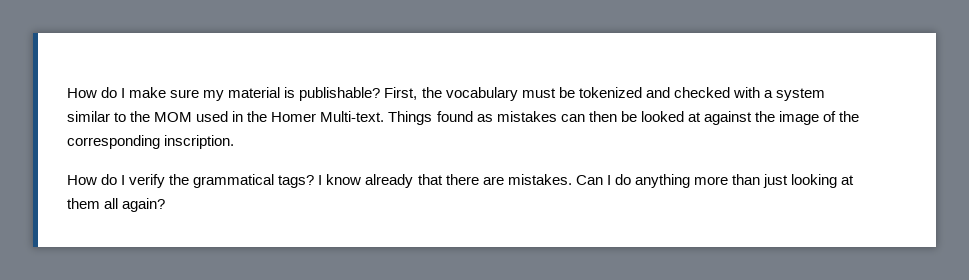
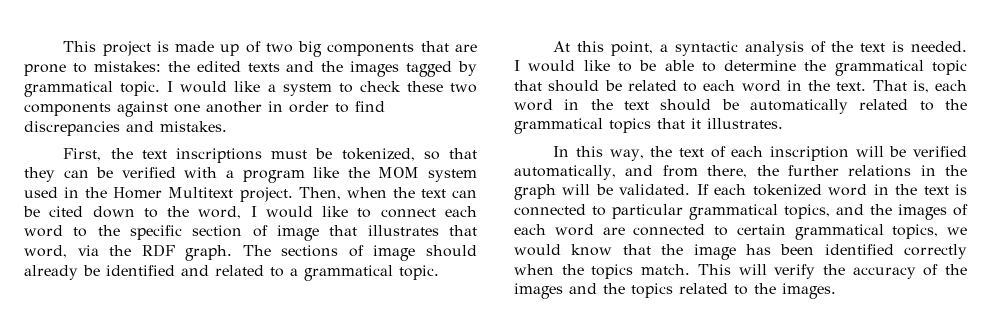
[67,87,825,101] [67,111,127,122] How do I make sure my material is publishable? First, the vocabulary must be tokenized and checked with a system similar to -> [63,41,477,57] [24,61,477,77] [24,81,478,97] [24,101,385,117] [24,121,227,136] [63,148,478,163] [24,167,340,183] This project is made up of two big components that are prone to mistakes: the edited texts and the images tagged by grammatical topic. I would like a system to check these two components against one another in order to find discrepancies and mistakes. // First, the text inscriptions must be tokenized, so that they can be verified with a program like
(193, 117) none -> [428,169,478,182] system
[320,111,860,125] [67,135,235,149] [67,174,855,188] [67,198,166,212] Multi-text. Things found as mistakes can then be looked at against the image of the corresponding inscription. // How do I verify the grammatical tags? I know already that there are mistakes. Can I do anything more than just looking at them all again? -> [168,187,478,202] [23,206,477,219] [24,225,477,241] [24,244,477,261] [24,265,439,281] [553,41,967,56] [514,60,967,76] [514,80,967,93] [514,99,967,114] [514,118,783,134] [553,146,967,161] [514,165,967,180] [514,184,967,200] [514,204,968,220] [514,224,967,240] [514,244,967,260] [514,264,967,279] [514,283,836,299] Multitext project. Then, when the text can be cited down to the word, I would like to connect each word to the specific section of image that illustrates that word, via the RDF graph. The sections of image should already be identified and related to a grammatical topic. // At this point, a syntactic analysis of the text is needed. I would like to be able to determine the grammatical topic that should be related to each word in the text. That is, each word in the text should be automatically related to the grammatical topics that it illustrates. // In this way, the text of each inscription will be verified automatically, and from there, the further relations in the graph will be validated. If each tokenized word in the text is connected to particular grammatical topics, and the images of each word are connected to certain grammatical topics, we would know that the image has been identified correctly when the topics match. This will verify the accuracy of the images and the topics related to the images.

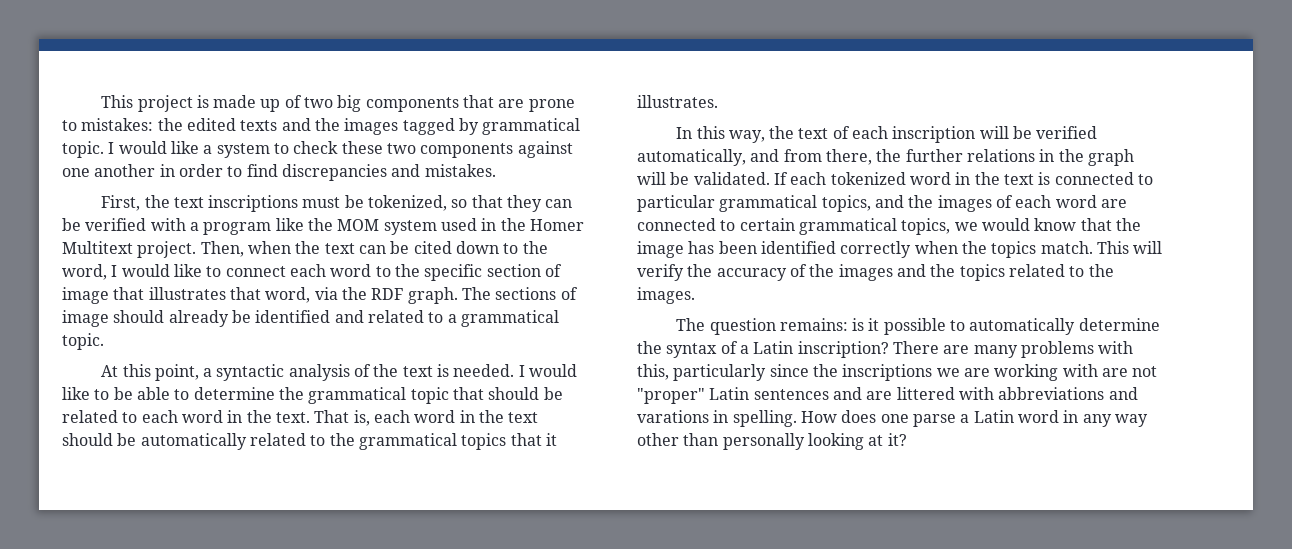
(836, 291) none -> [676,318,1160,335] [637,341,1134,358] [637,364,1158,381] [637,387,1138,404] [637,410,1148,427] [637,433,907,450] // The question remains: is it possible to automatically determine the syntax of a Latin inscription? There are many problems with this, particularly since the inscriptions we are working with are not "proper" Latin sentences and are littered with abbreviations and varations in spelling. How does one parse a Latin word in any way other than personally looking at it?

